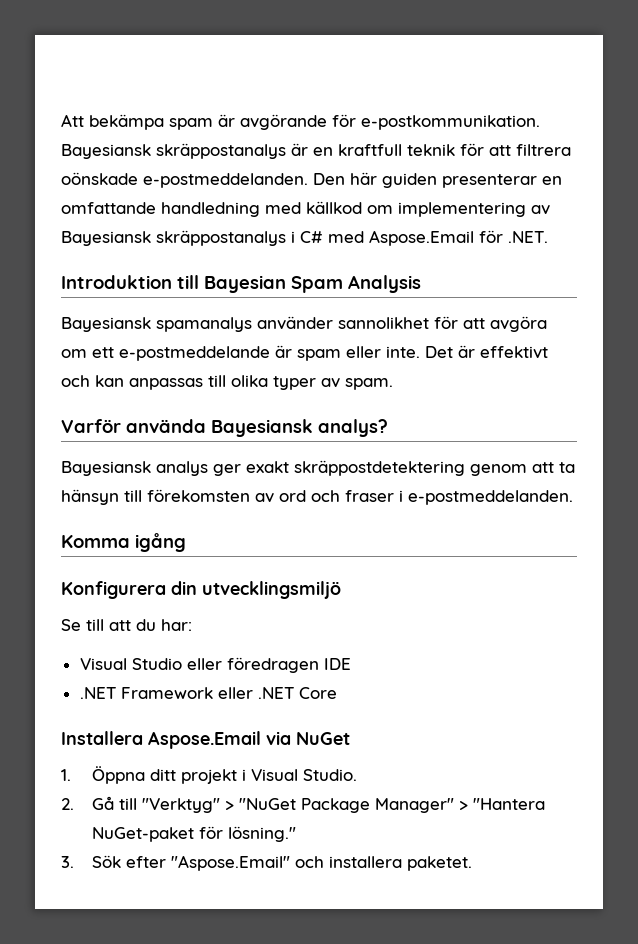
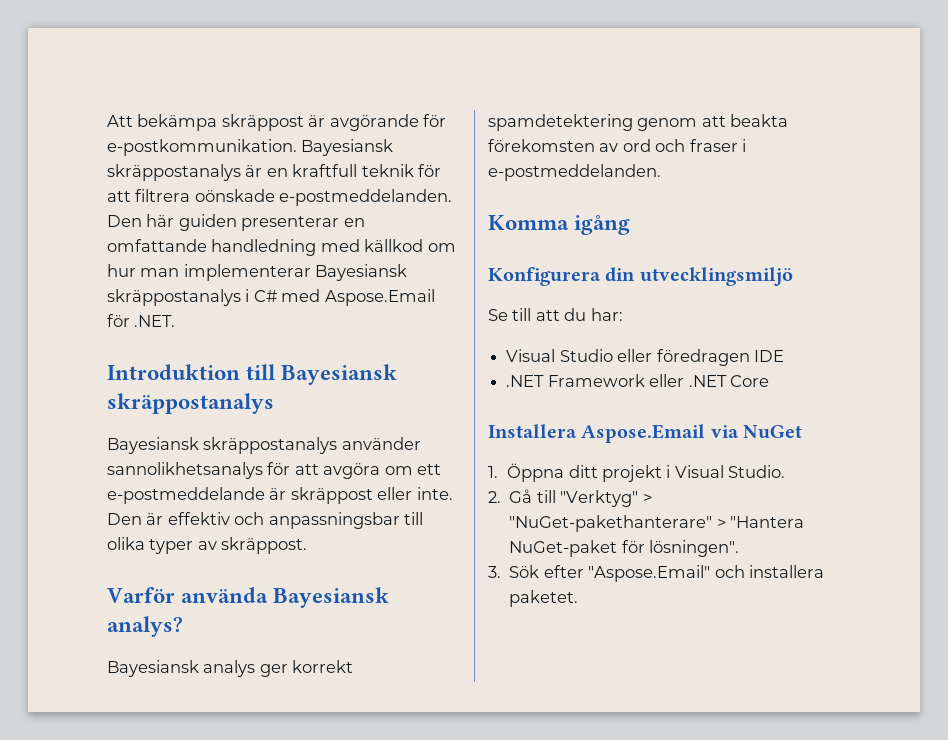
[169,118,213,130] spam -> [221,114,304,131] skräppost
[398,202,550,217] implementering av -> [107,264,311,281] hur man implementerar
[204,275,421,293] [61,316,429,332] Bayesian Spam Analysis // Bayesiansk spamanalys använder sannolikhet -> [281,364,398,385] [107,393,274,414] [107,437,421,454] [107,462,263,479] Bayesiansk skräppostanalys // Bayesiansk skräppostanalys använder sannolikhetsanalys
[297,349,341,361] spam -> [290,487,373,504] skräppost
[425,345,548,359] [61,375,203,390] Det är effektivt och kan anpassas -> [107,512,400,529] Den är effektiv och anpassningsbar
[345,378,393,390] spam. -> [221,537,308,554] skräppost.
[246,460,575,476] [61,489,142,505] exakt skräppostdetektering genom att ta hänsyn till -> [292,660,354,673] [488,114,789,131] korrekt spamdetektering genom att beakta
[238,798,454,813] "NuGet Package Manager" -> [509,515,713,532] "NuGet-pakethanterare"
[227,826,296,842] lösning." -> [649,540,740,557] lösningen".

